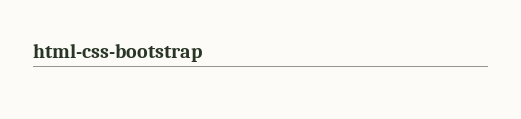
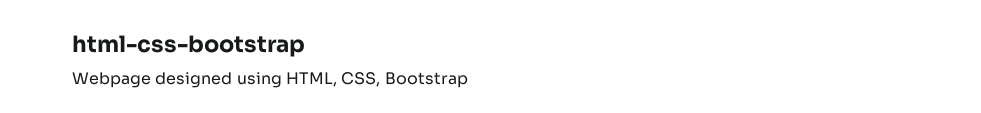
(202, 52) none -> [72,72,468,88] // Webpage designed using HTML, CSS, Bootstrap

